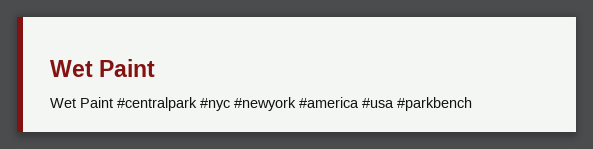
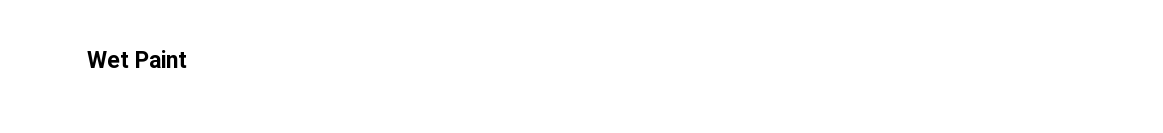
[50,59,156,77] [50,97,472,111] Wet Paint // Wet Paint #centralpark #nyc #newyork #america #usa #parkbench -> [87,50,188,68] Wet Paint

